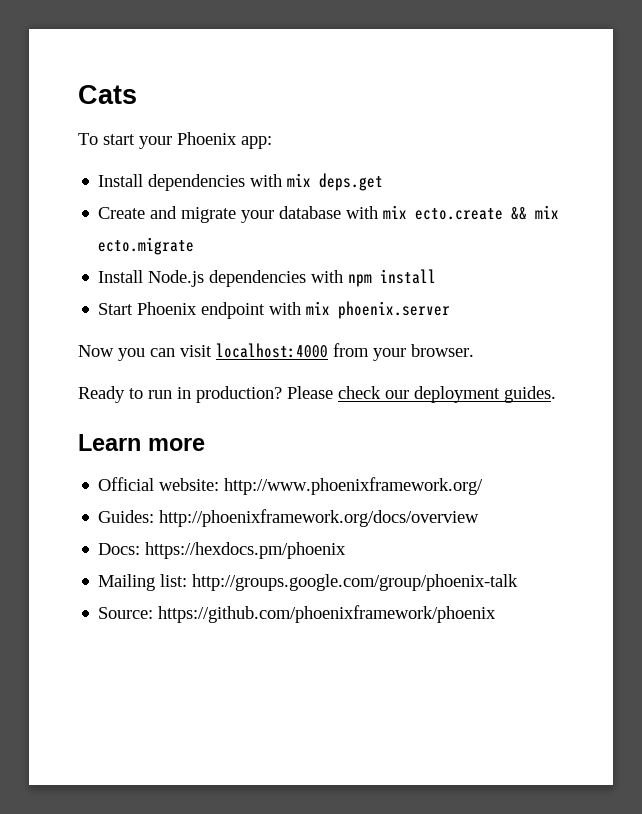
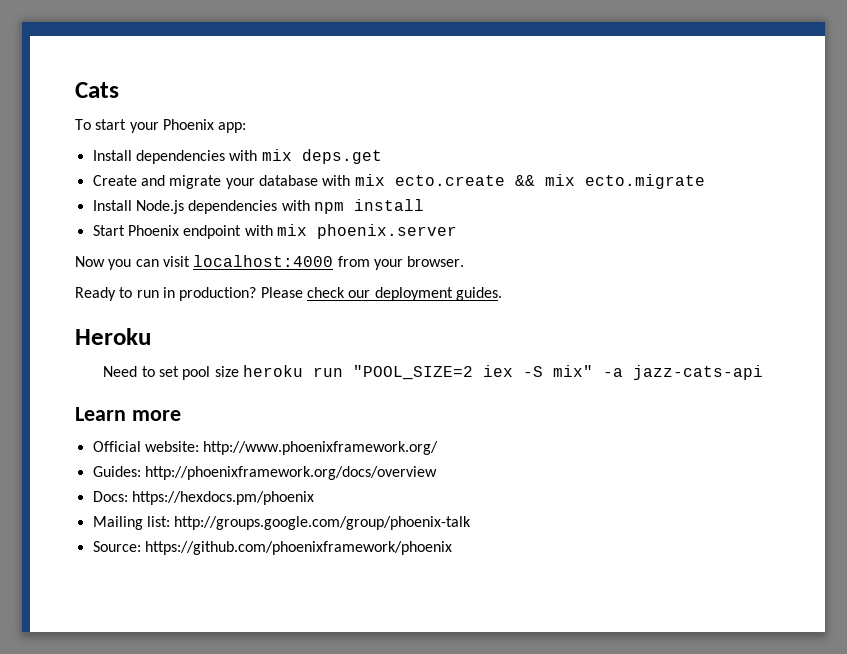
(556, 394) none -> [75,328,151,345] [103,365,763,380] // Heroku // Need to set pool size heroku run "POOL_SIZE=2 iex -S mix" -a jazz-cats-api

